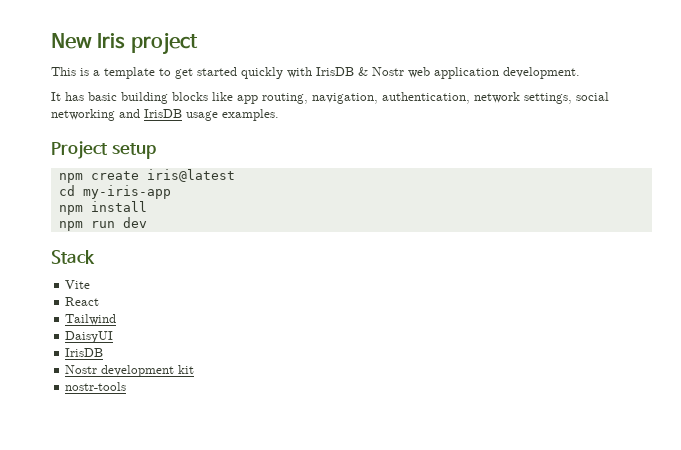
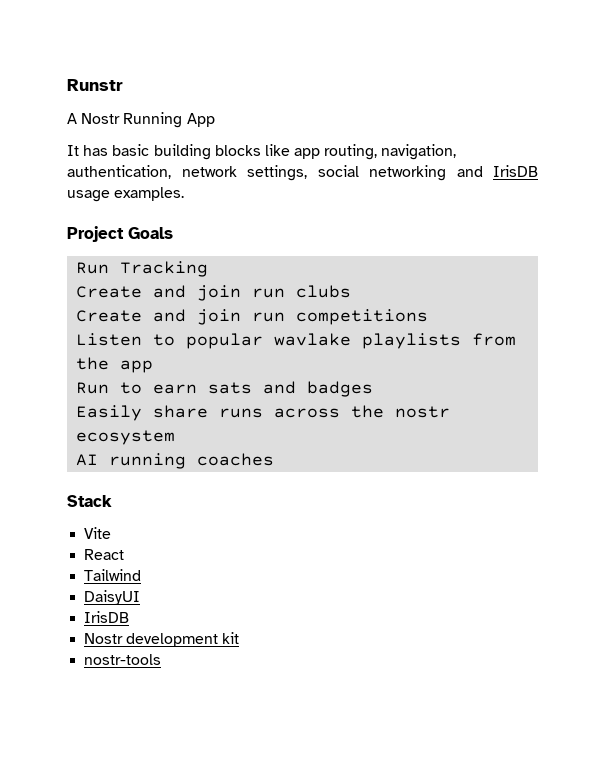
[51,32,198,55] [51,67,580,79] New Iris project // This is a template to get started quickly with IrisDB & Nostr web application development. -> [67,79,123,91] [67,112,215,128] Runstr // A Nostr Running App
[111,143,156,159] [58,169,235,183] [58,185,171,199] [58,201,147,215] [58,217,147,231] setup // npm create iris@latest // cd my-iris-app // npm install // npm run dev -> [128,227,173,239] [76,261,209,277] [76,285,352,301] [76,309,429,325] [76,333,517,349] [76,357,154,373] [76,381,374,397] [76,405,451,421] [76,430,176,445] [76,453,275,469] Goals // Run Tracking // Create and join run clubs // Create and join run competitions // Listen to popular wavlake playlists from the app // Run to earn sats and badges // Easily share runs across the nostr ecosystem // AI running coaches

